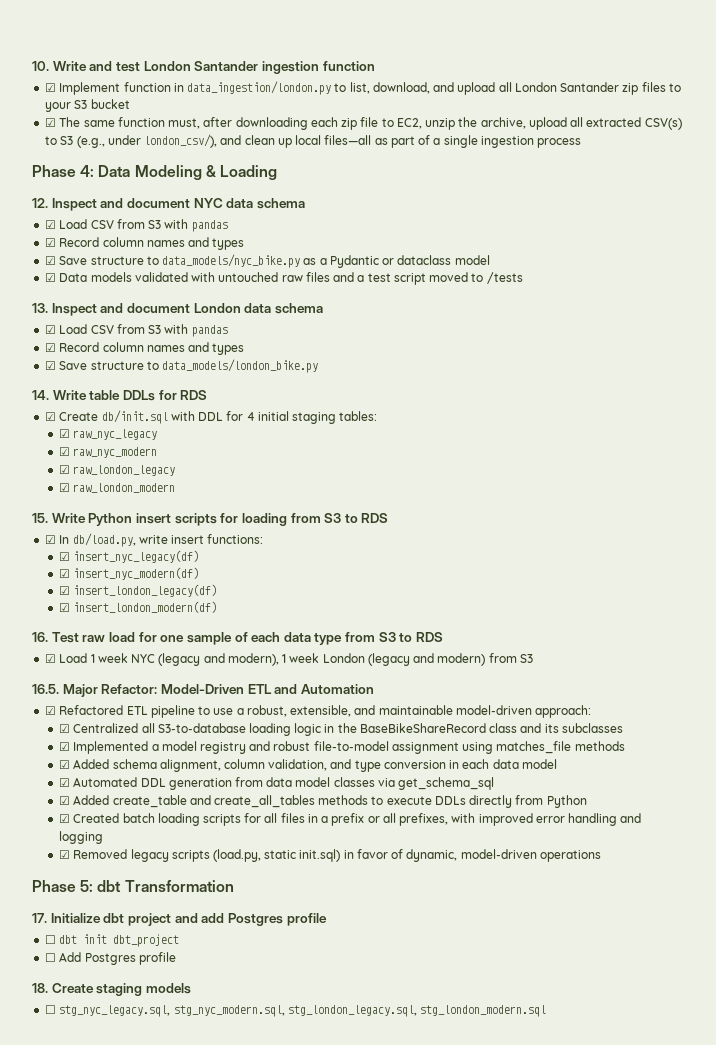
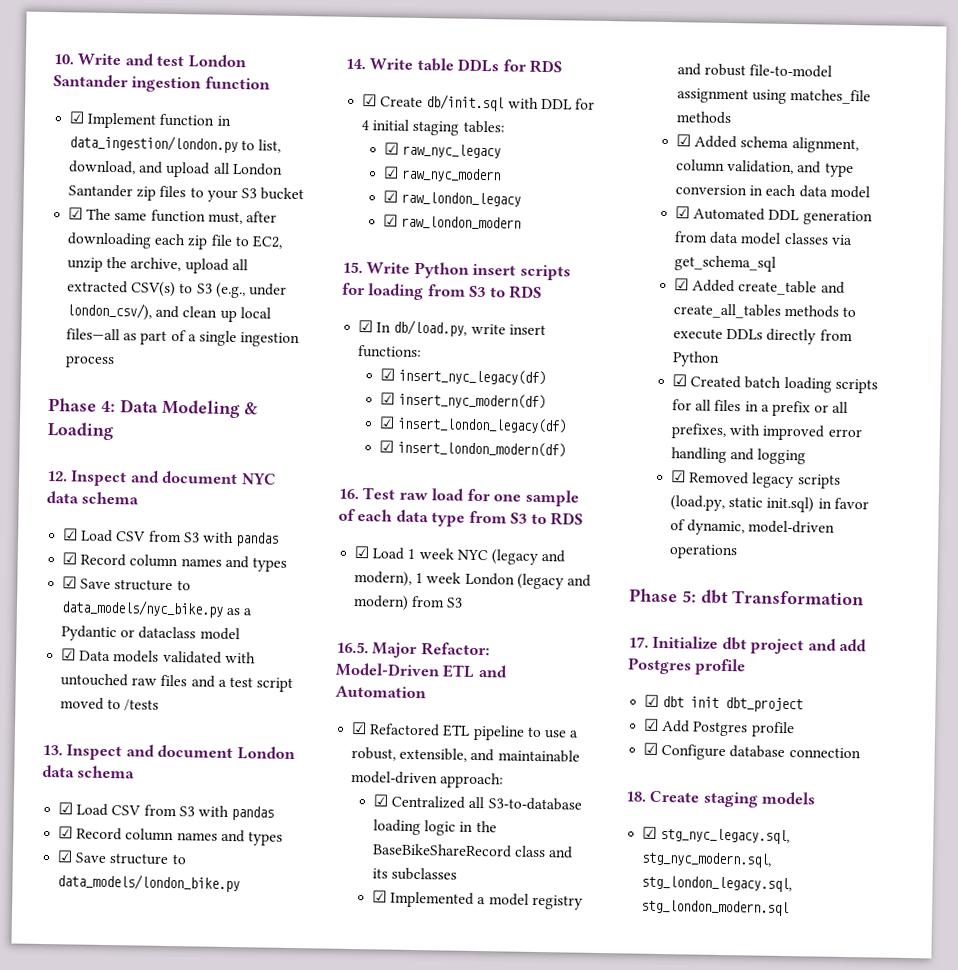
[45,935,57,944] ☐ -> [644,694,660,707] ☑
[45,953,57,962] ☐ -> [644,718,660,731] ☑
(176, 958) none -> [643,742,861,761] // ☑ Configure database connection
[45,1005,57,1014] ☐ -> [642,826,658,839] ☑

